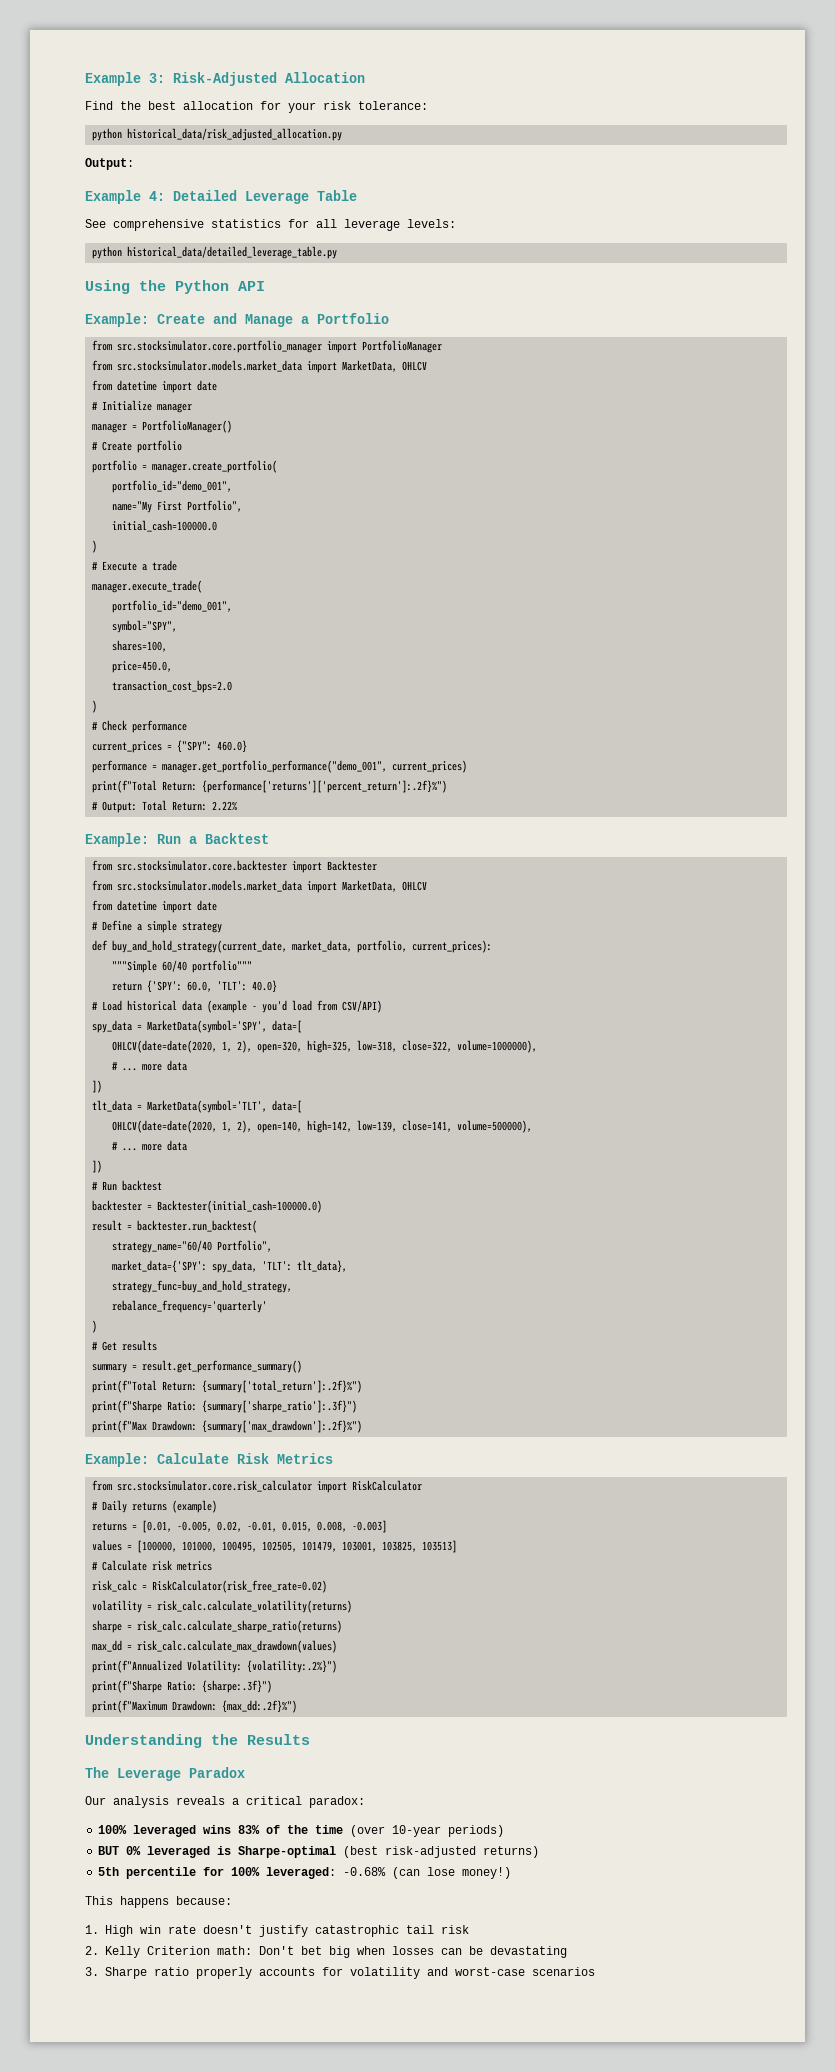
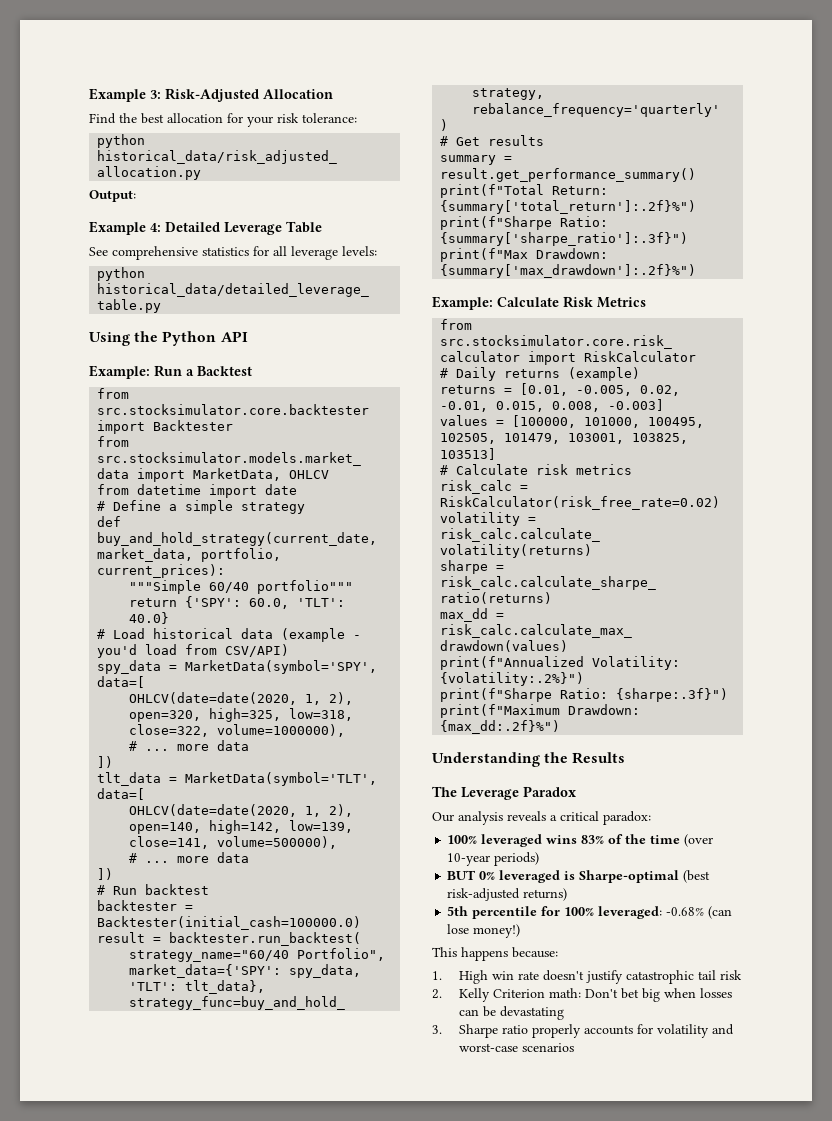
[85,313,389,327] [92,340,443,353] [92,360,428,373] [92,380,218,393] [92,400,193,413] [92,420,233,433] [92,440,183,453] [92,460,278,473] [112,480,233,493] [112,500,243,513] [112,520,218,532] [92,540,98,553] [92,560,178,571] [92,580,203,593] [112,600,233,613] [112,620,178,633] [112,640,168,652] [112,661,173,673] [112,680,233,693] [92,700,98,713] [92,720,188,733] [92,740,248,753] [92,760,468,773] [92,780,448,793] [92,800,238,813] // Example: Create and Manage a Portfolio // from src.stocksimulator.core.portfolio_manager import PortfolioManager // from src.stocksimulator.models.market_data import MarketData, OHLCV // from datetime import date // # Initialize manager // manager = PortfolioManager() // # Create portfolio // portfolio = manager.create_portfolio( // portfolio_id="demo_001", // name="My First Portfolio", // initial_cash=100000.0 // ) // # Execute a trade // manager.execute_trade( // portfolio_id="demo_001", // symbol="SPY", // shares=100, // price=450.0, // transaction_cost_bps=2.0 // ) // # Check performance // current_prices = {"SPY": 460.0} // performance = manager.get_portfolio_performance("demo_001", current_prices) // print(f"Total Return: {performance['returns']['percent_return']:.2f}%") // # Output: Total Return: 2.22% -> (248, 336) none

